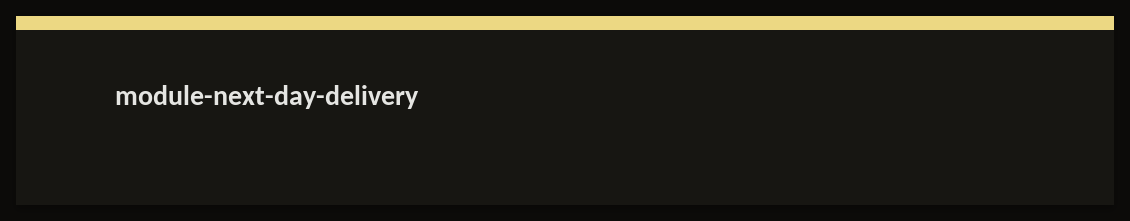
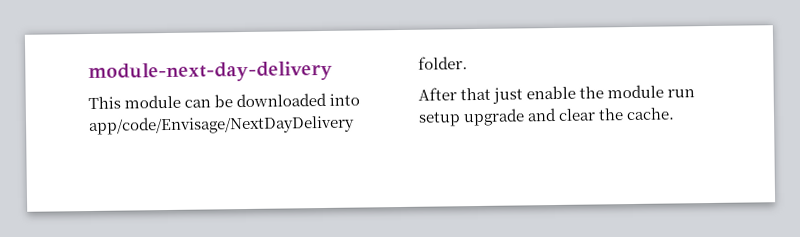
(419, 97) none -> [88,92,361,110] [88,114,355,136] [418,56,468,70] [418,84,696,104] [418,107,676,127] // This module can be downloaded into app/code/Envisage/NextDayDelivery folder. // After that just enable the module run setup upgrade and clear the cache.

